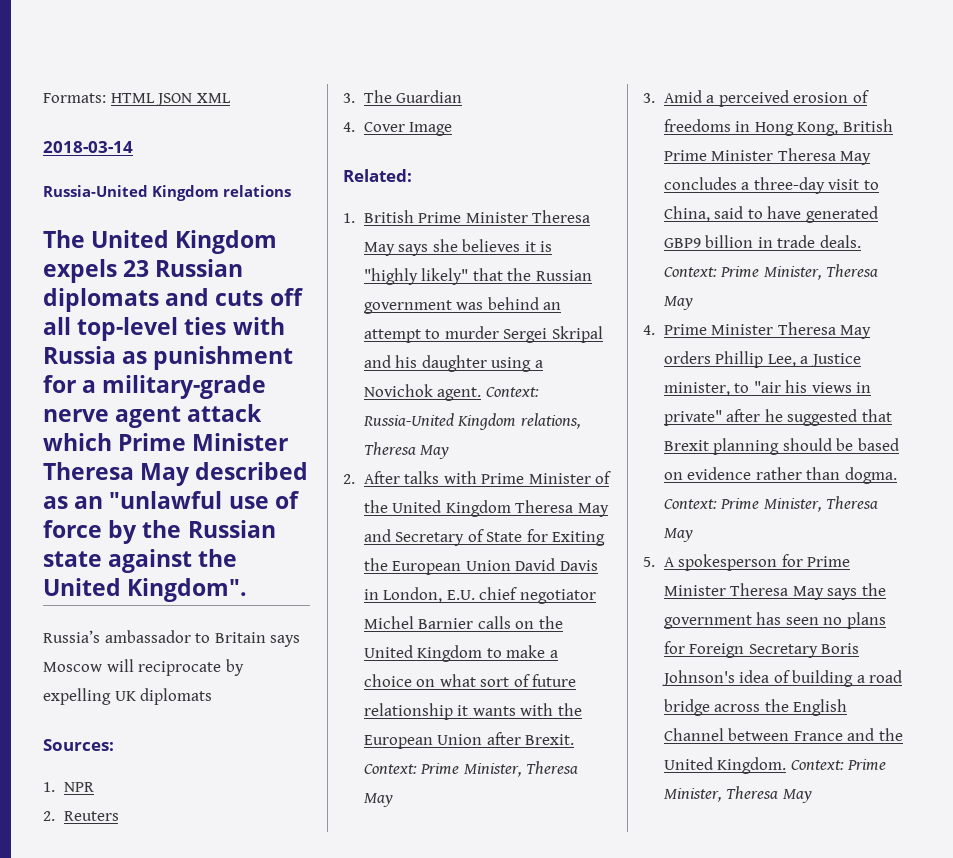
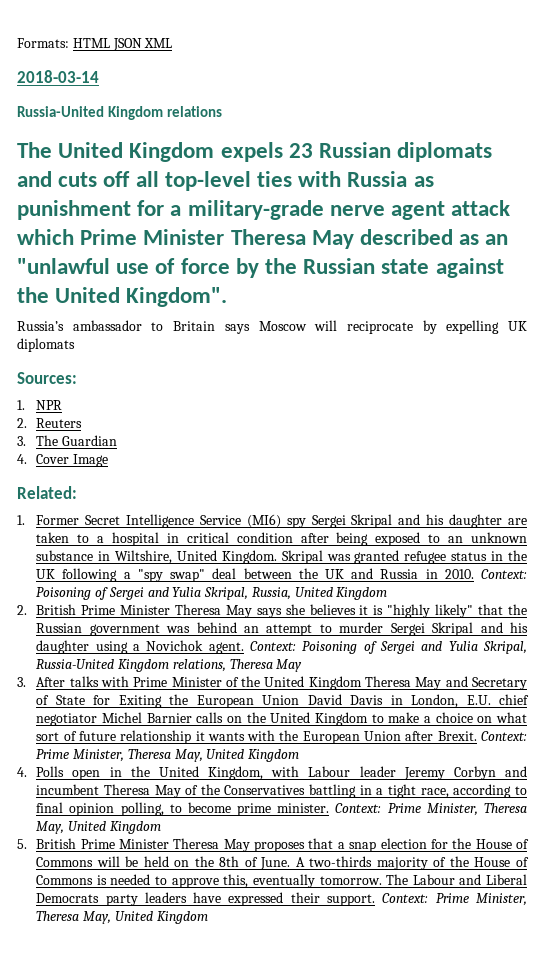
(355, 218) none -> [36,514,528,528] [36,532,527,546] [36,550,528,564] [36,568,527,582] [36,587,388,600] [17,605,27,615] Former Secret Intelligence Service (MI6) spy Sergei Skripal and his daughter are taken to a hospital in critical condition after being exposed to an unknown substance in Wiltshire, United Kingdom. Skripal was granted refugee status in the UK following a "spy swap" deal between the UK and Russia in 2010. Context: Poisoning of Sergei and Yulia Skripal, Russia, United Kingdom // 2.
(539, 392) none -> [302,641,527,654] Poisoning of Sergei and Yulia Skripal,
[343,474,355,484] 2. -> [17,677,26,687] 3.
[363,793,393,807] [643,90,869,107] [663,119,893,136] [663,148,872,165] [663,177,879,194] [663,206,878,223] [663,235,861,248] [663,264,879,280] [663,296,693,310] [643,322,872,339] [663,351,861,368] [663,380,872,396] [663,409,892,426] [663,438,899,455] [663,467,897,484] [663,496,879,512] [663,528,693,542] [643,554,851,571] [663,583,886,600] [663,612,886,629] [663,641,860,658] [661,670,903,687] [663,699,848,716] [663,728,903,741] [663,757,887,774] [663,786,812,803] May // 3. Amid a perceived erosion of freedoms in Hong Kong, British Prime Minister Theresa May concludes a three-day visit to China, said to have generated GBP9 billion in trade deals. Context: Prime Minister, Theresa May // 4. Prime Minister Theresa May orders Phillip Lee, a Justice minister, to "air his views in private" after he suggested that Brexit planning should be based on evidence rather than dogma. Context: Prime Minister, Theresa May // 5. A spokesperson for Prime Minister Theresa May says the government has seen no plans for Foreign Secretary Boris Johnson's idea of building a road bridge across the English Channel between France and the United Kingdom. Context: Prime Minister, Theresa May -> [174,749,300,762] [17,766,527,780] [36,784,527,798] [36,802,527,816] [36,821,161,834] [17,838,530,852] [36,856,530,870] [36,874,527,888] [36,892,527,906] [36,911,208,924] May, United Kingdom // 4. Polls open in the United Kingdom, with Labour leader Jeremy Corbyn and incumbent Theresa May of the Conservatives battling in a tight race, according to final opinion polling, to become prime minister. Context: Prime Minister, Theresa May, United Kingdom // 5. British Prime Minister Theresa May proposes that a snap election for the House of Commons will be held on the 8th of June. A two-thirds majority of the House of Commons is needed to approve this, eventually tomorrow. The Labour and Liberal Democrats party leaders have expressed their support. Context: Prime Minister, Theresa May, United Kingdom

